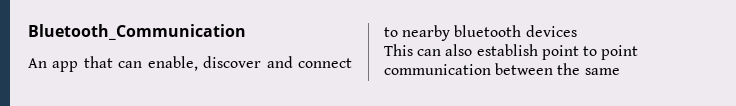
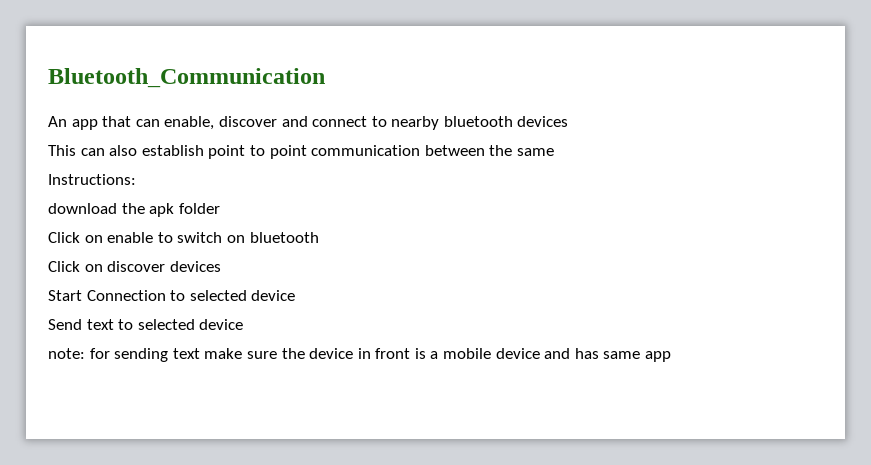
(620, 71) none -> [48,174,136,185] [48,203,220,217] [48,232,319,243] [48,261,221,272] [48,290,296,301] [48,319,244,330] [48,348,672,362] // Instructions: // download the apk folder // Click on enable to switch on bluetooth // Click on discover devices // Start Connection to selected device // Send text to selected device // note: for sending text make sure the device in front is a mobile device and has same app

